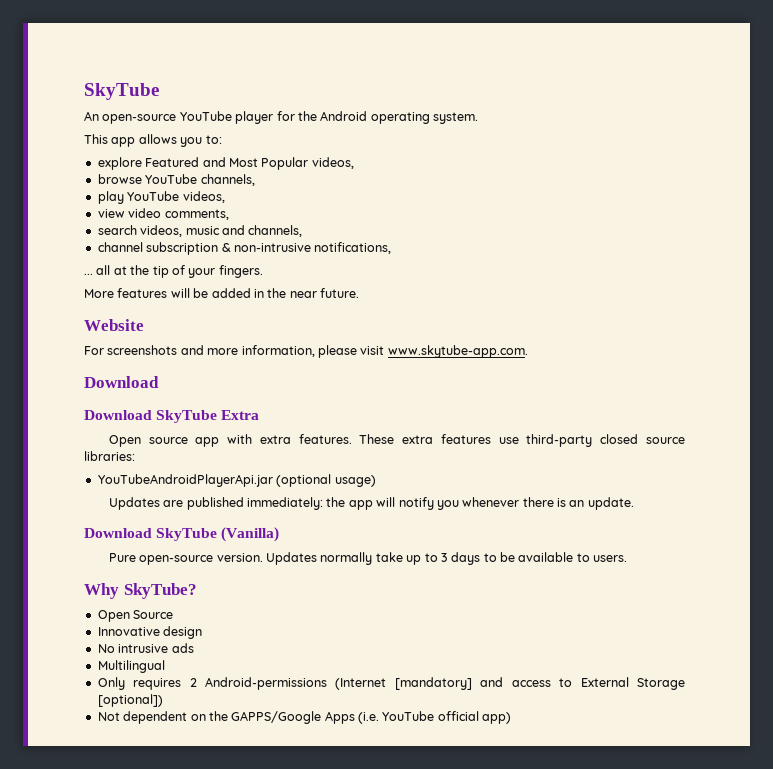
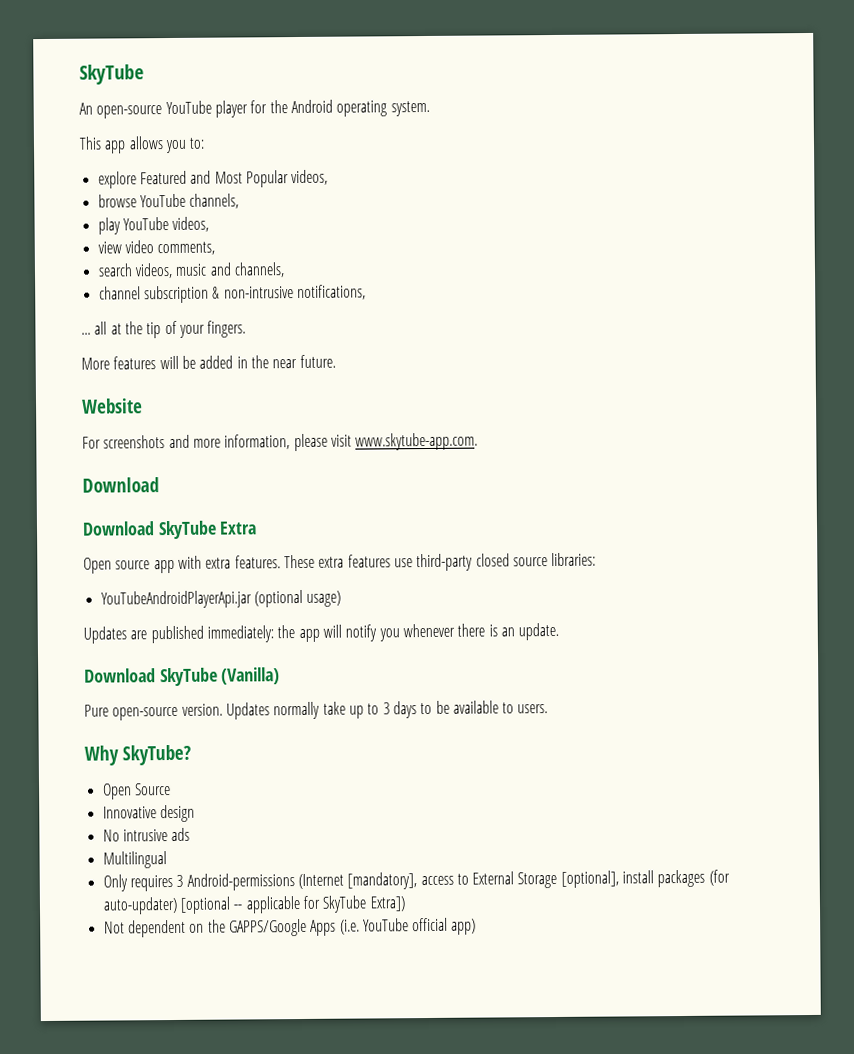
[189,678,197,687] 2 -> [176,874,184,887] 3
[394,677,504,690] [mandatory] and -> [347,872,418,890] [mandatory],
[97,694,163,707] [optional]) -> [560,869,730,888] [102,895,406,915] [optional], install packages (for auto-updater) [optional -- applicable for SkyTube Extra])

